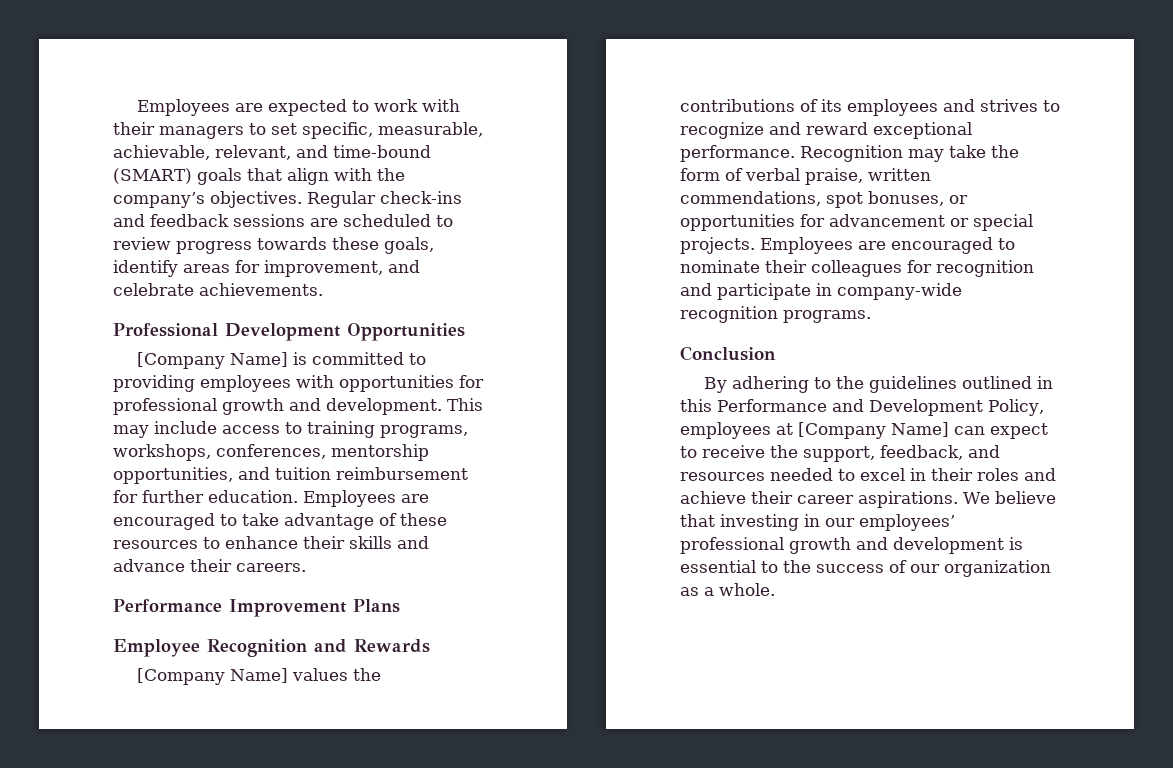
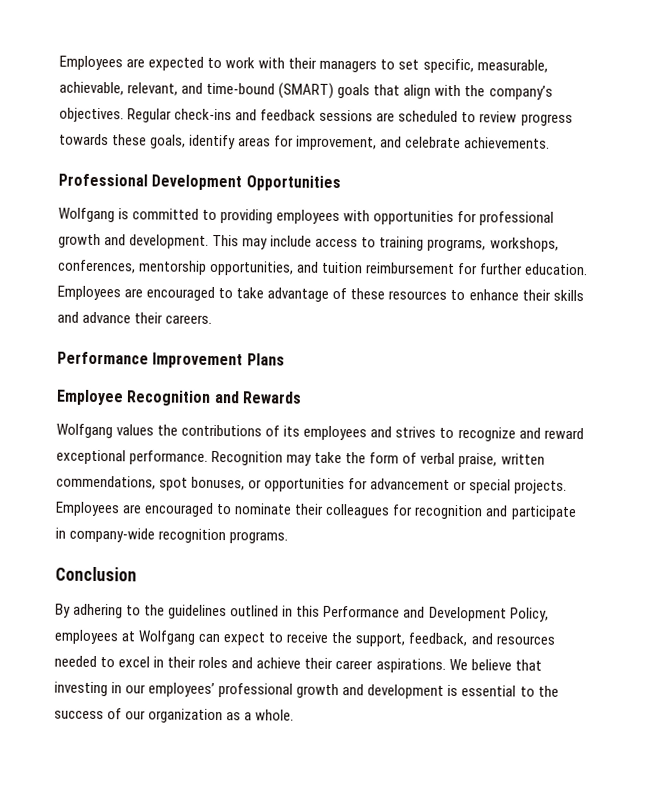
[136,352,288,369] [Company Name] -> [58,207,115,223] Wolfgang
[136,668,288,685] [Company Name] -> [56,423,113,439] Wolfgang
[798,422,949,439] [Company Name] -> [138,630,197,645] Wolfgang

